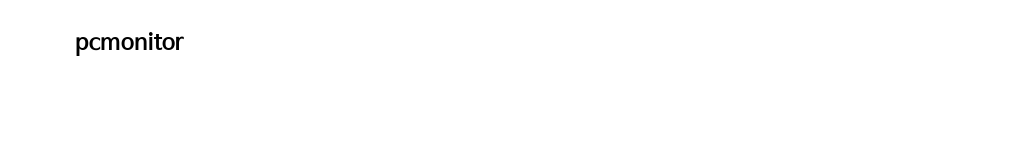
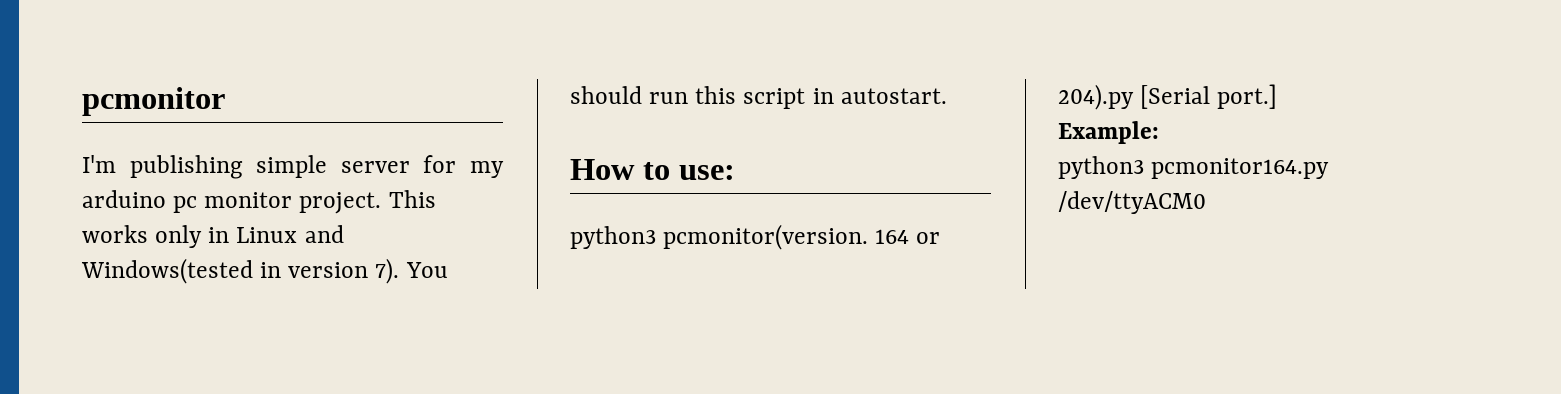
(184, 44) none -> [82,155,505,179] [82,190,436,214] [82,225,344,248] [81,258,448,284] [570,86,947,109] [570,159,735,180] [570,224,941,250] [1058,84,1278,110] [1058,121,1159,144] [1058,156,1330,179] [1058,191,1206,214] // I'm publishing simple server for my arduino pc monitor project. This works only in Linux and Windows(tested in version 7). You should run this script in autostart. // How to use: // python3 pcmonitor(version. 164 or 204).py [Serial port.] // Example: // python3 pcmonitor164.py /dev/ttyACM0

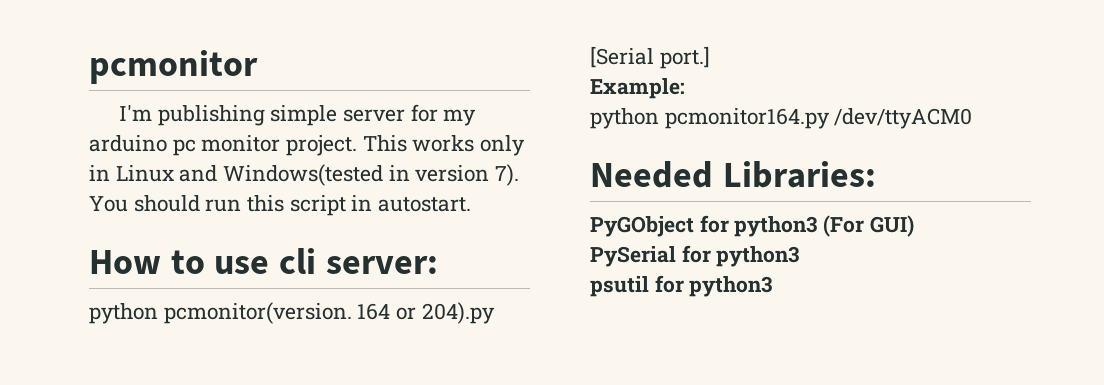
[678,165,735,180] [570,226,656,249] use: // python3 -> [214,248,438,274] [89,303,158,324] use cli server: // python
[1058,156,1144,179] python3 -> [590,108,659,129] python
(1206, 202) none -> [590,161,876,188] [590,215,914,237] [590,245,800,267] [590,275,773,297] // Needed Libraries: // PyGObject for python3 (For GUI) // PySerial for python3 // psutil for python3

